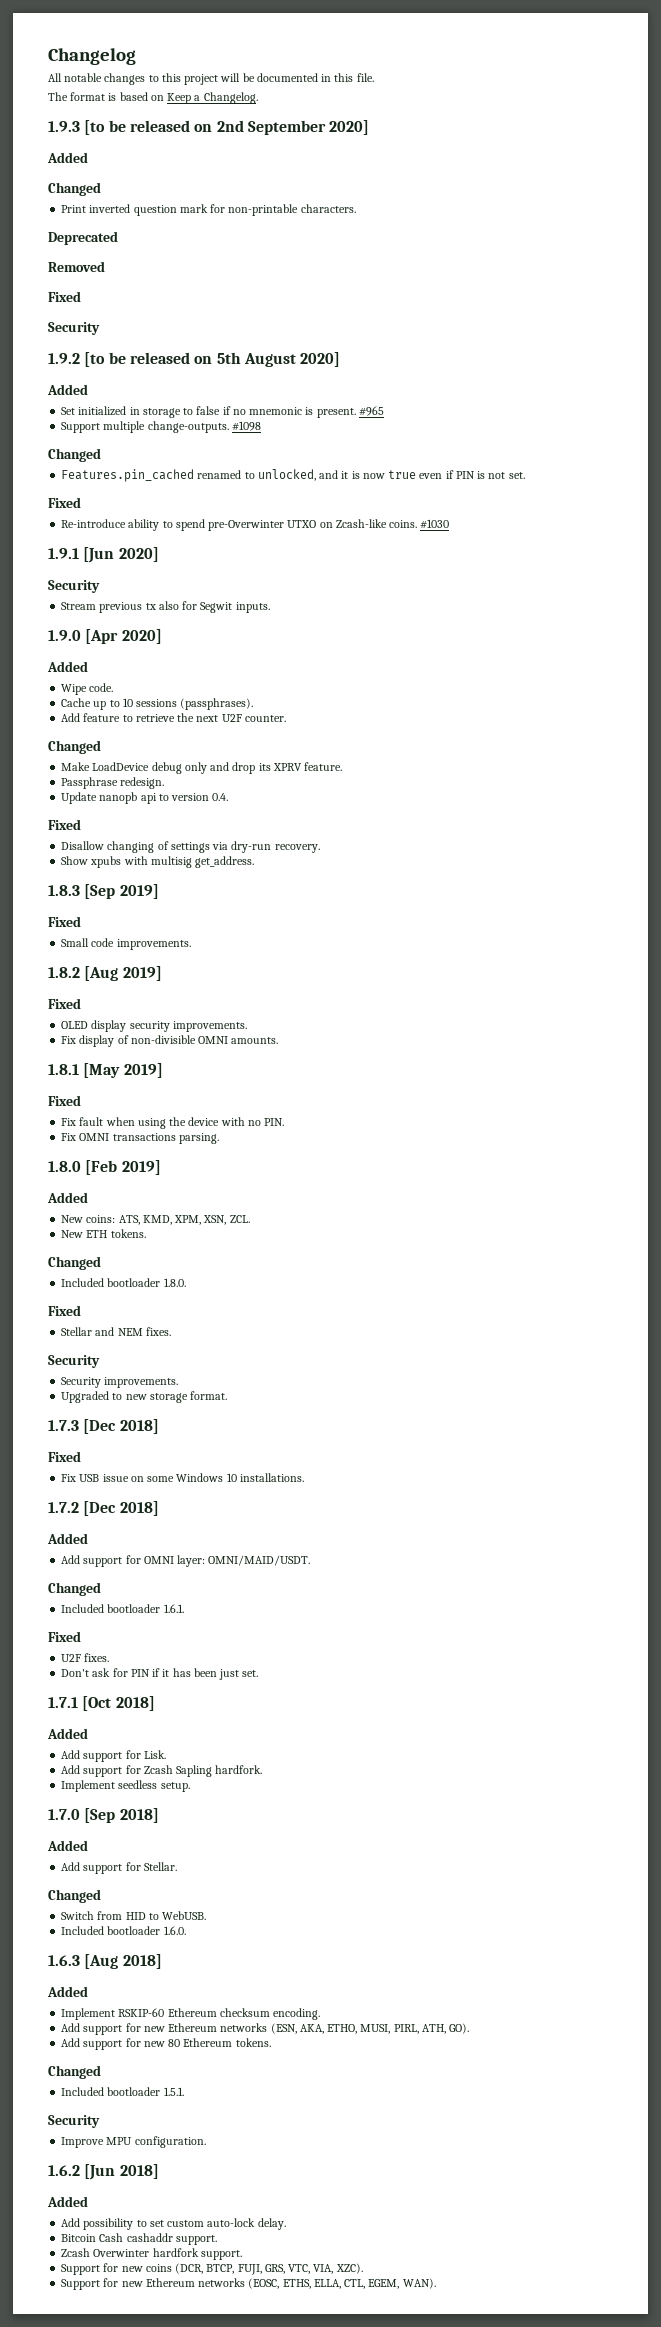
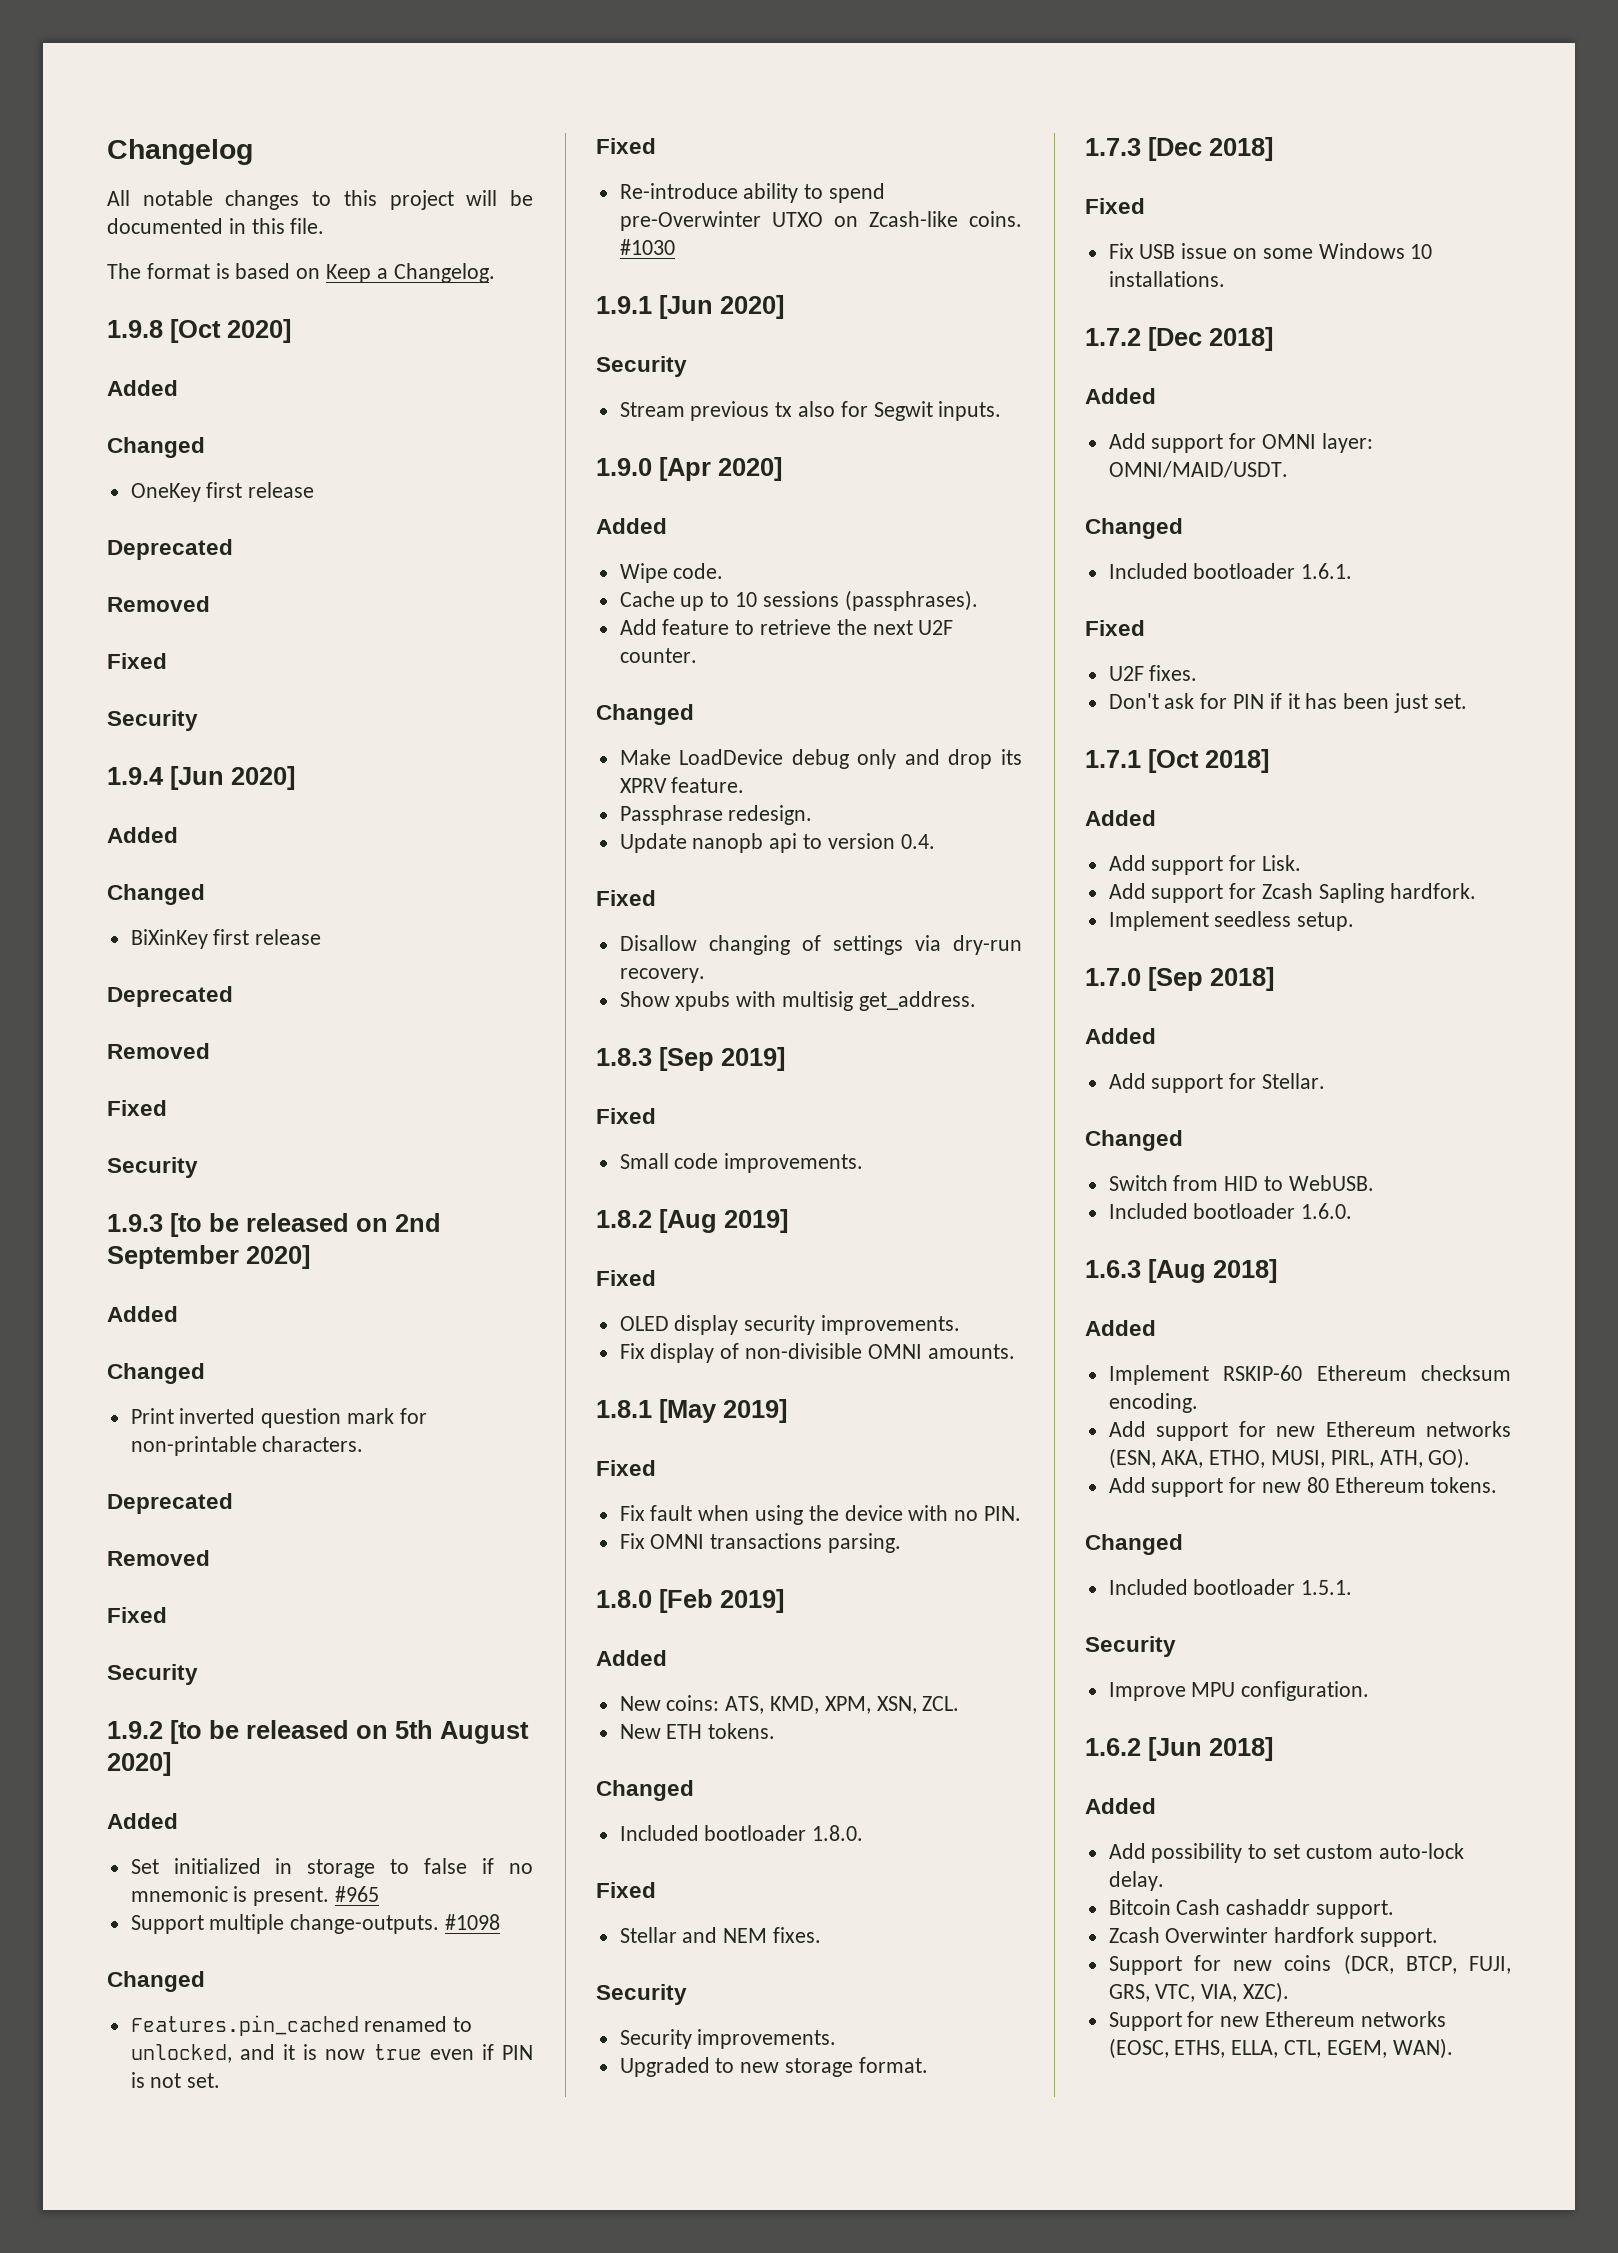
(258, 98) none -> [107,319,291,343] [107,380,178,396] [107,437,205,458] [130,482,315,502] [107,539,233,560] [107,596,210,612] [107,653,167,669] [107,710,198,731] [107,766,295,790] [107,827,178,843] [107,884,205,905] [130,929,322,949] [107,986,233,1007] [107,1043,210,1059] [107,1100,167,1116] [107,1157,198,1178] // 1.9.8 [Oct 2020] // Added // Changed // OneKey first release // Deprecated // Removed // Fixed // Security // 1.9.4 [Jun 2020] // Added // Changed // BiXinKey first release // Deprecated // Removed // Fixed // Security

